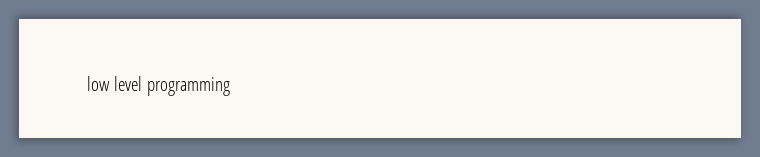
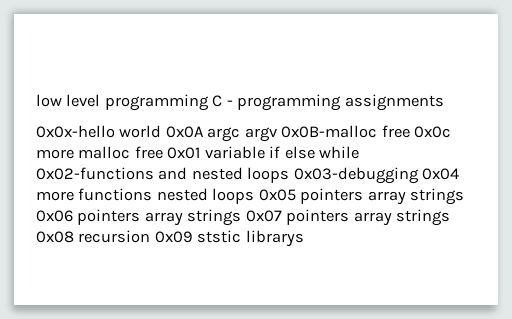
(230, 86) none -> [212,94,444,111] [36,125,452,142] [36,146,360,159] [36,167,460,184] [36,188,465,205] [36,209,451,226] [36,230,304,247] C - programming assignments // 0x0x-hello world 0x0A argc argv 0x0B-malloc free 0x0c more malloc free 0x01 variable if else while 0x02-functions and nested loops 0x03-debugging 0x04 more functions nested loops 0x05 pointers array strings 0x06 pointers array strings 0x07 pointers array strings 0x08 recursion 0x09 ststic librarys

